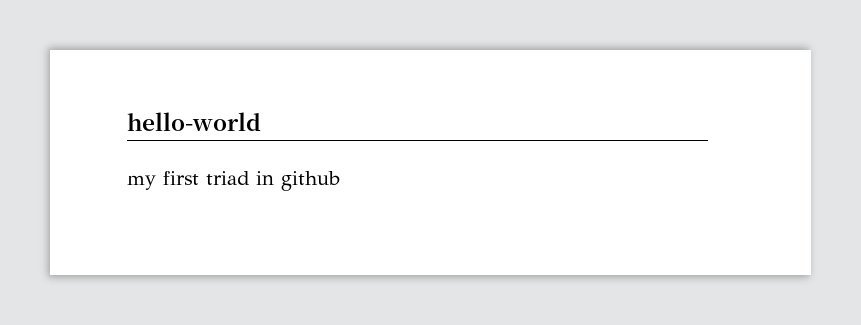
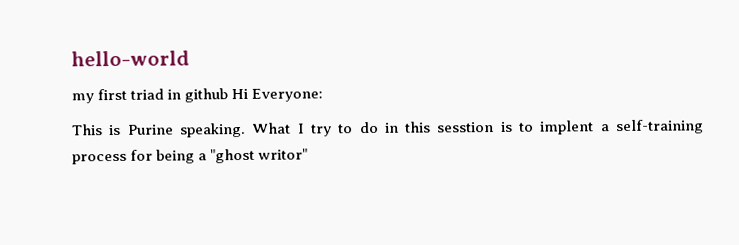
(340, 181) none -> [231,88,324,102] [72,119,704,138] [72,148,309,165] Hi Everyone: // This is Purine speaking. What I try to do in this sesstion is to implent a self-training process for being a "ghost writor"

